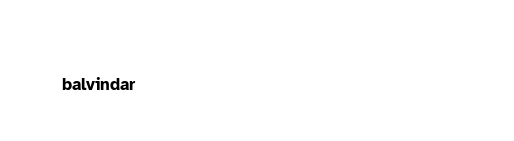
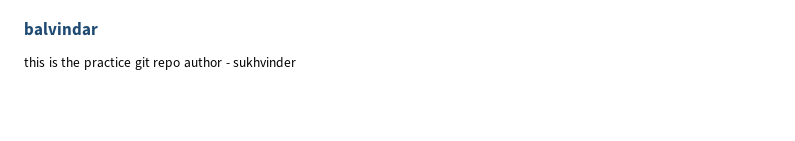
(136, 83) none -> [24,57,297,70] // this is the practice git repo author - sukhvinder

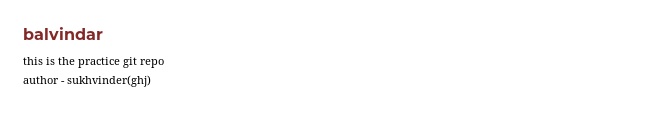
(181, 65) none -> (164, 63) //
[233,57,297,68] sukhvinder -> [67,75,151,87] sukhvinder(ghj)

